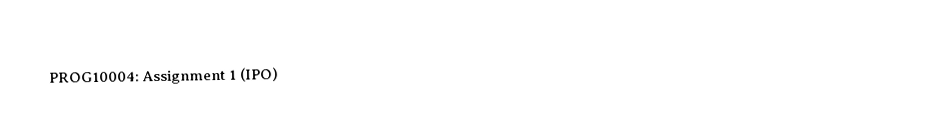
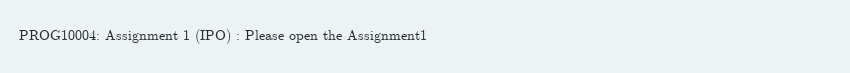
(280, 74) none -> [236,30,427,43] : Please open the Assignment1

